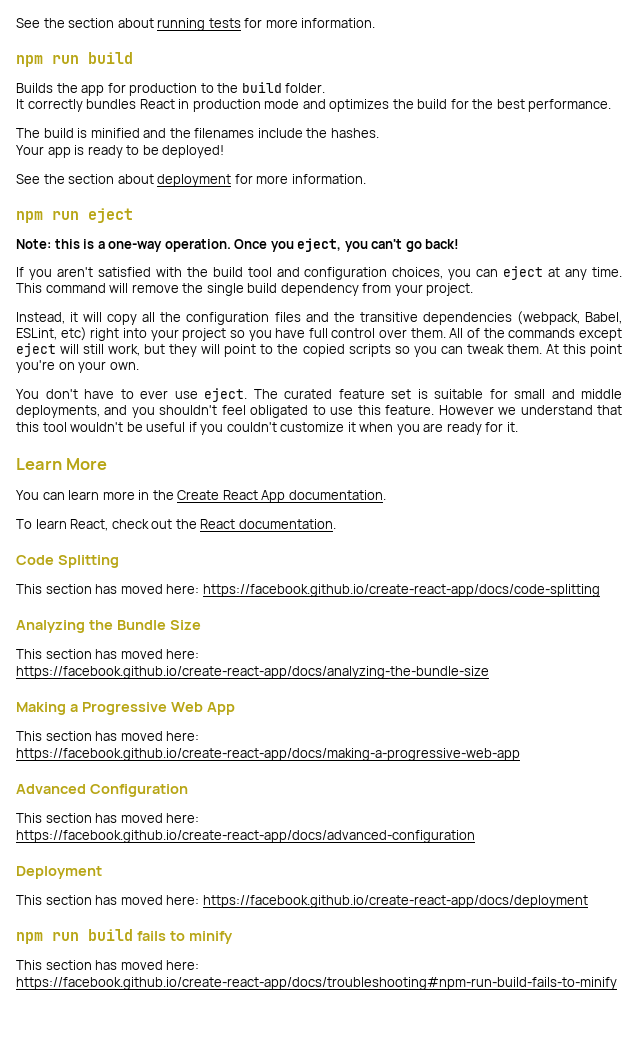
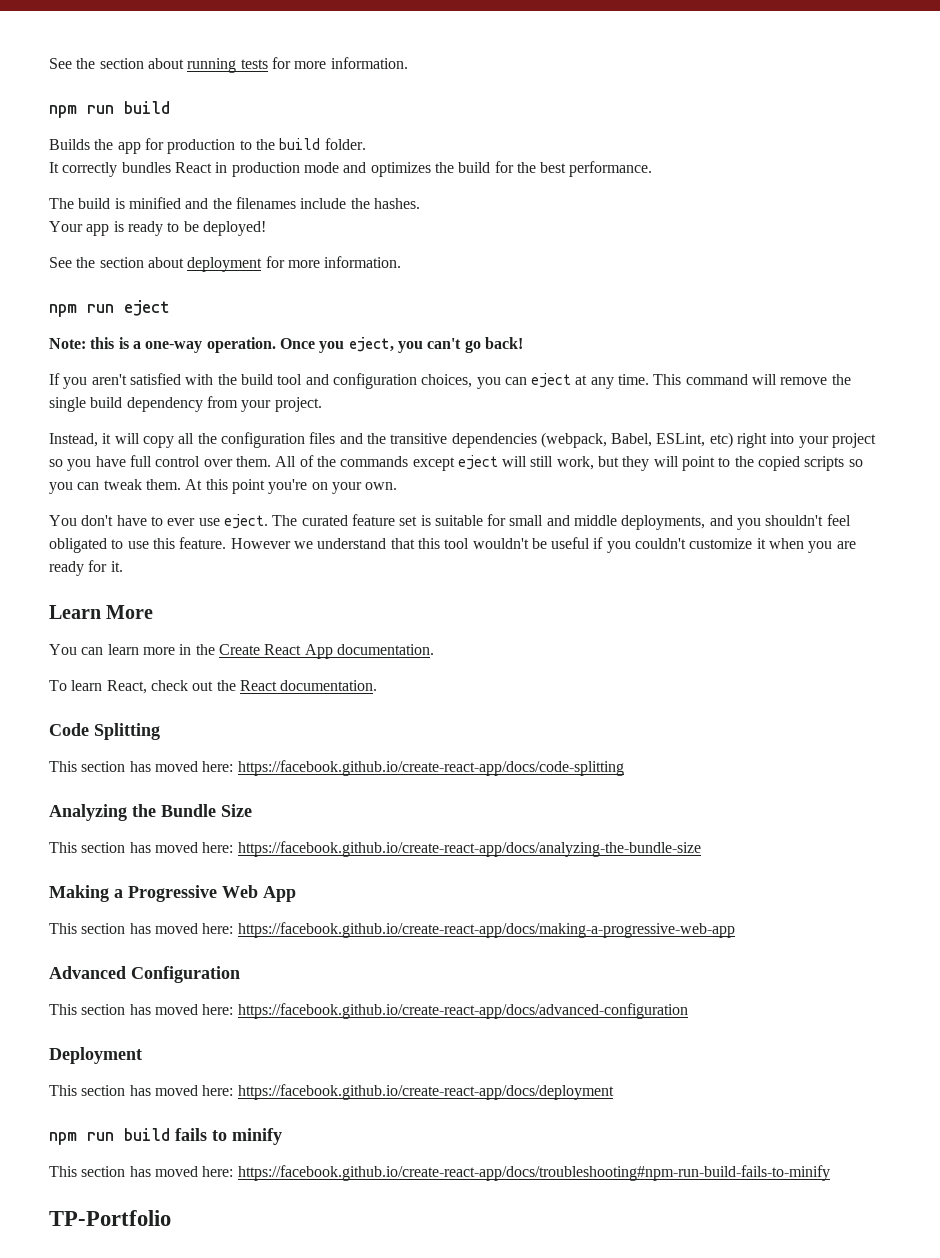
(617, 983) none -> [49,1210,171,1226] // TP-Portfolio

